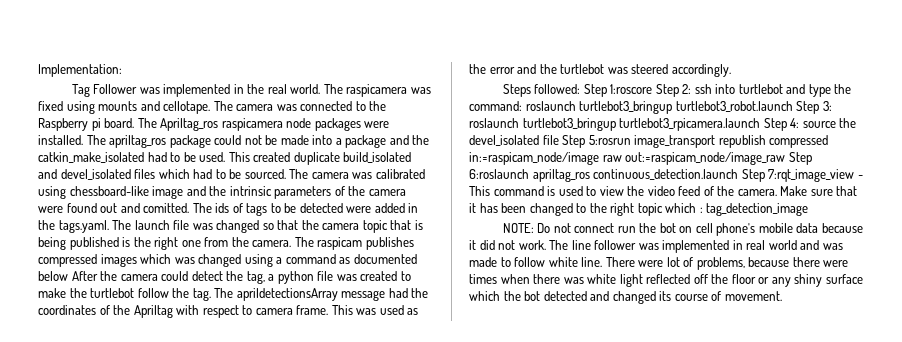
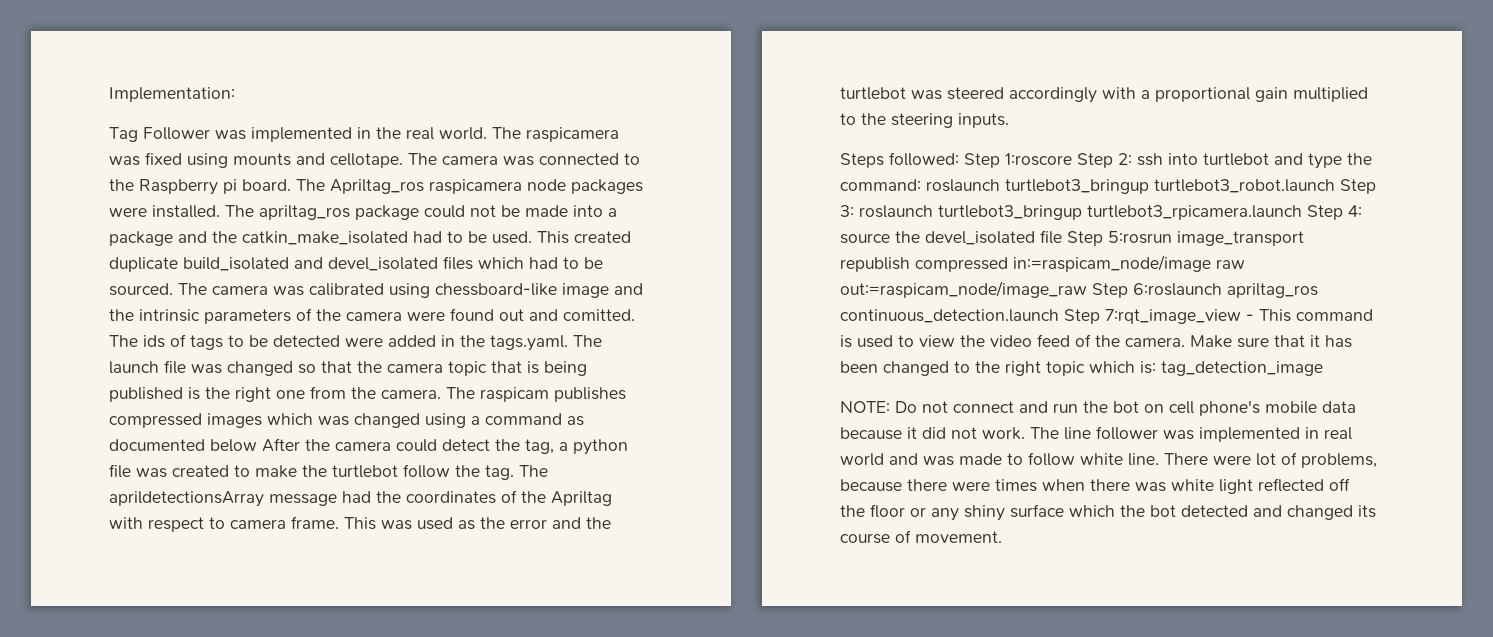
[671,64,731,77] accordingly. -> [1009,87,1368,103] [840,113,1009,128] accordingly with a proportional gain multiplied to the steering inputs.
[699,207,703,213] : -> [1140,361,1156,374] is:
(615, 228) none -> [1019,401,1048,413] and

